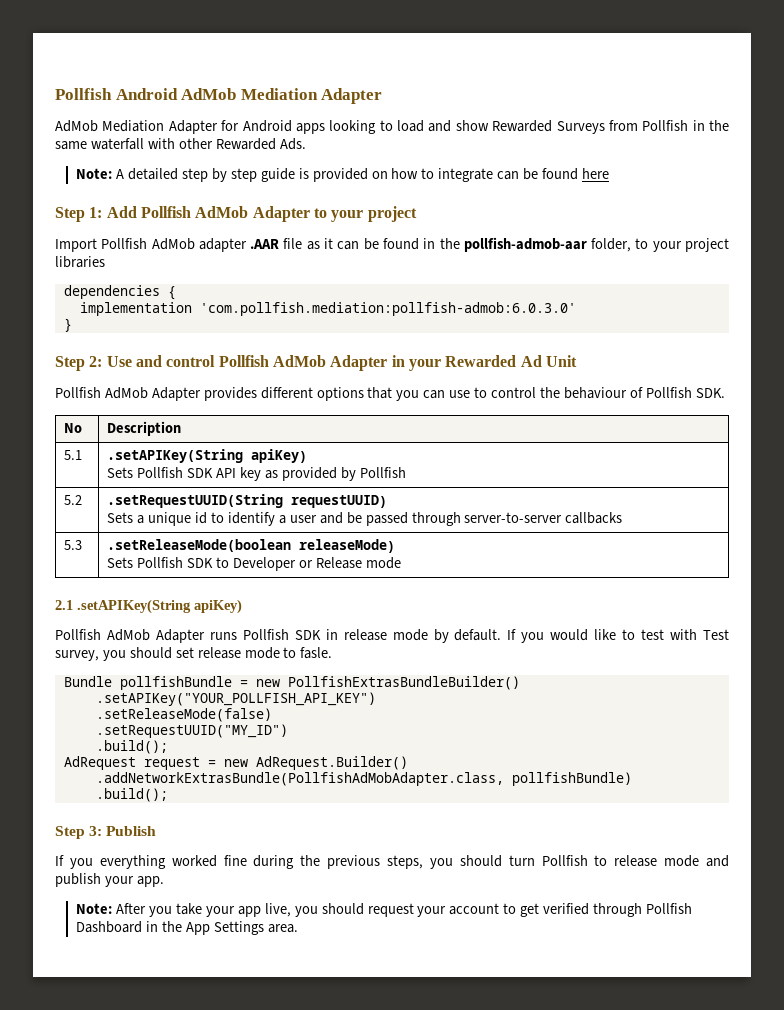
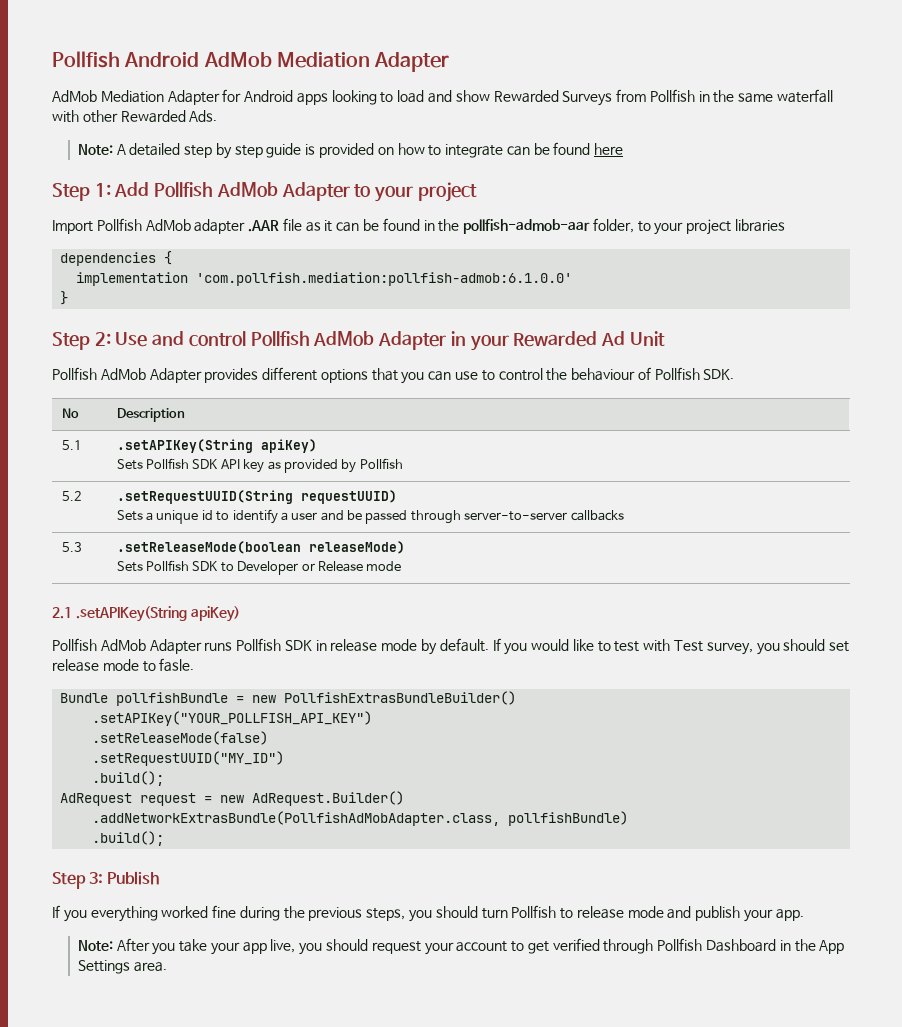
[199,302,576,316] 'com.pollfish.mediation:pollfish-admob:6.0.3.0' -> [196,272,573,286] 'com.pollfish.mediation:pollfish-admob:6.1.0.0'

